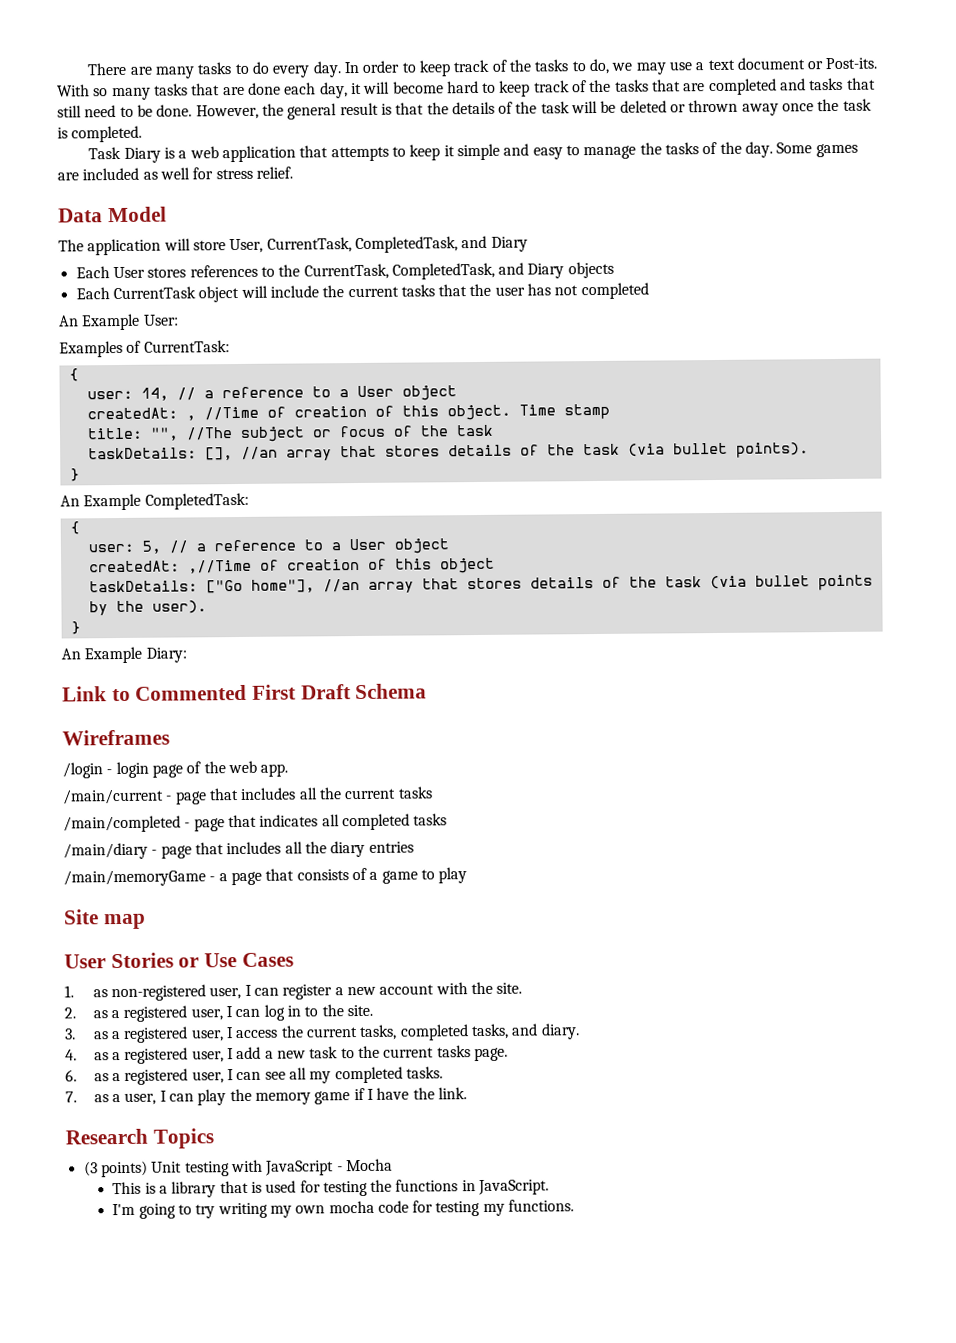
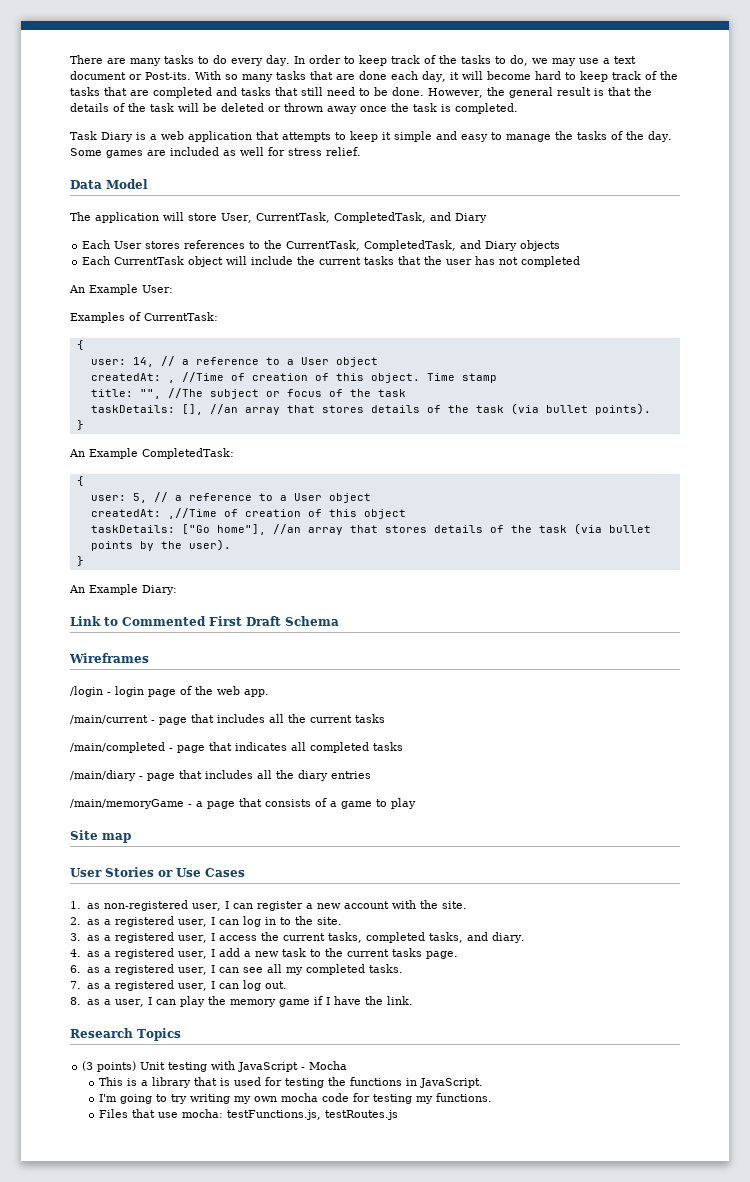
(121, 1098) none -> [114,980,287,991] [70,997,111,1005] registered user, I can log out. // 8. as a
(575, 1205) none -> [99,1109,399,1120] // Files that use mocha: testFunctions.js, testRoutes.js

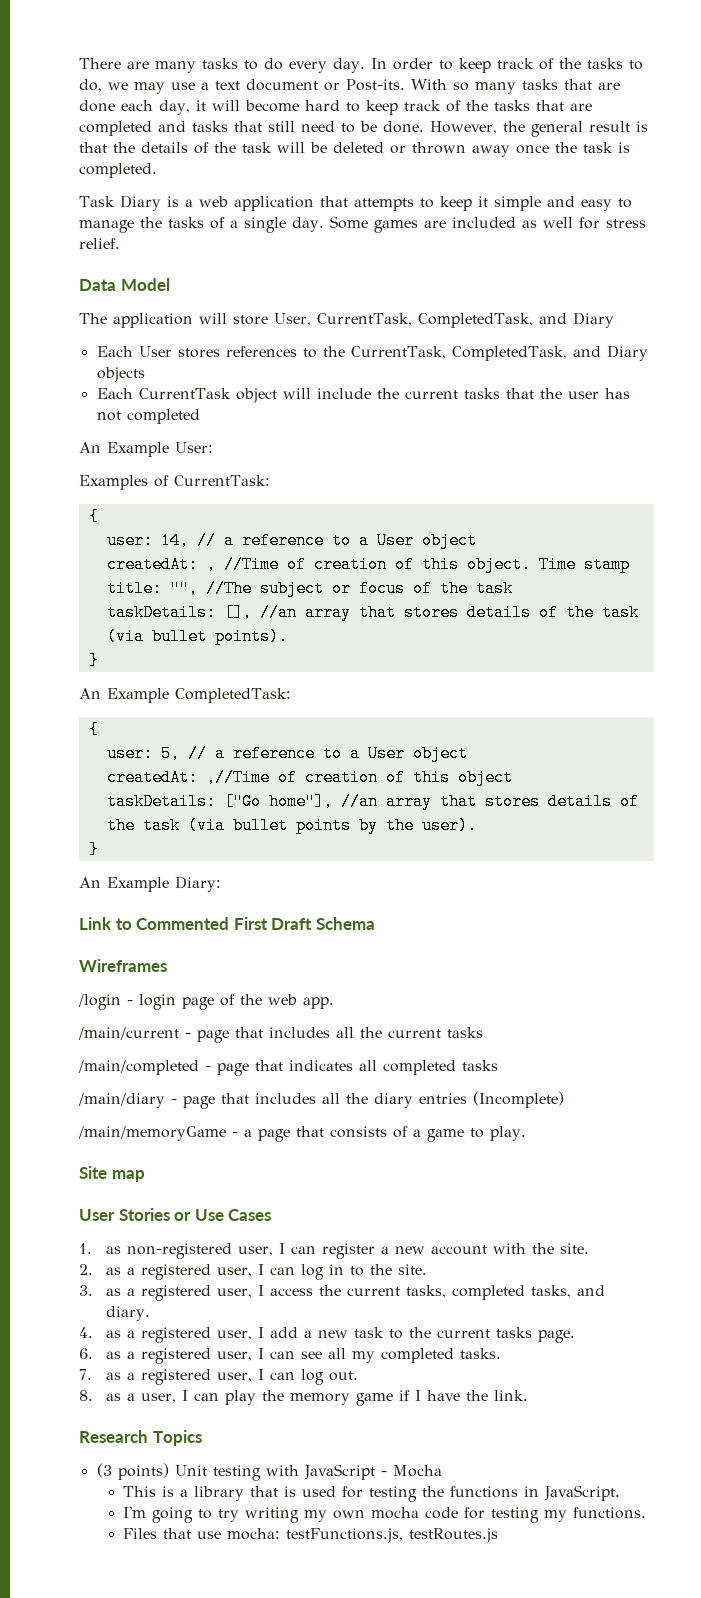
[626,131,644,140] the -> [230,217,286,233] a single
(371, 775) none -> [473,1091,564,1108] (Incomplete)
[391,798,416,809] play -> [490,1126,526,1141] play.

